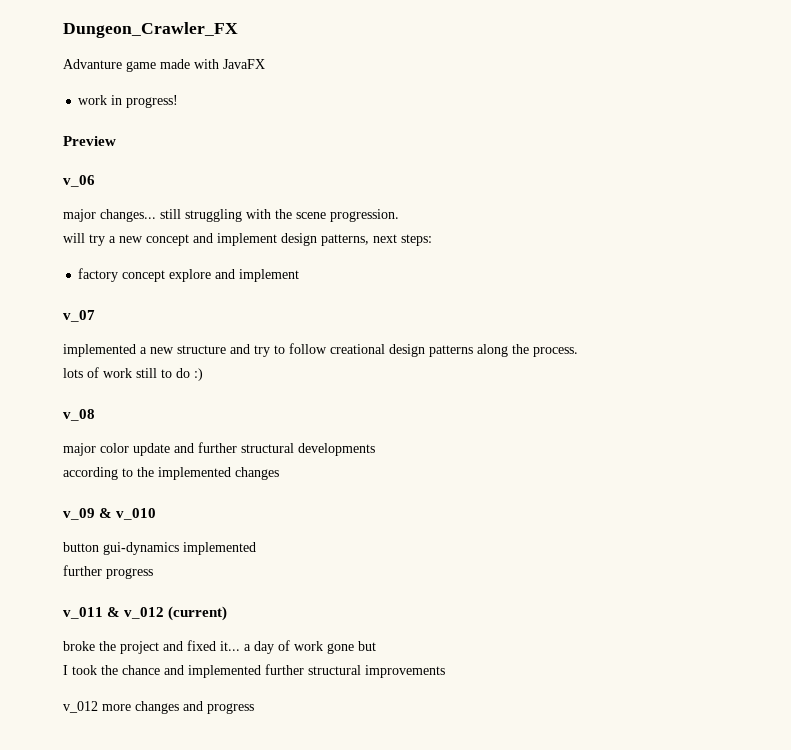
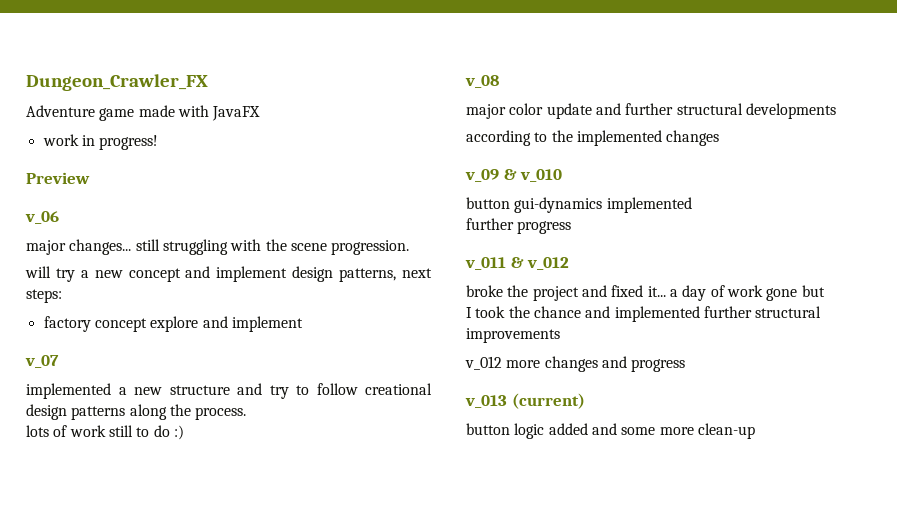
[63,59,122,69] Advanture -> [26,105,95,117] Adventure
[168,606,228,621] (current) -> (570, 263) none
(254, 708) none -> [465,393,585,409] [466,423,755,439] // v_013 (current) // button logic added and some more clean-up

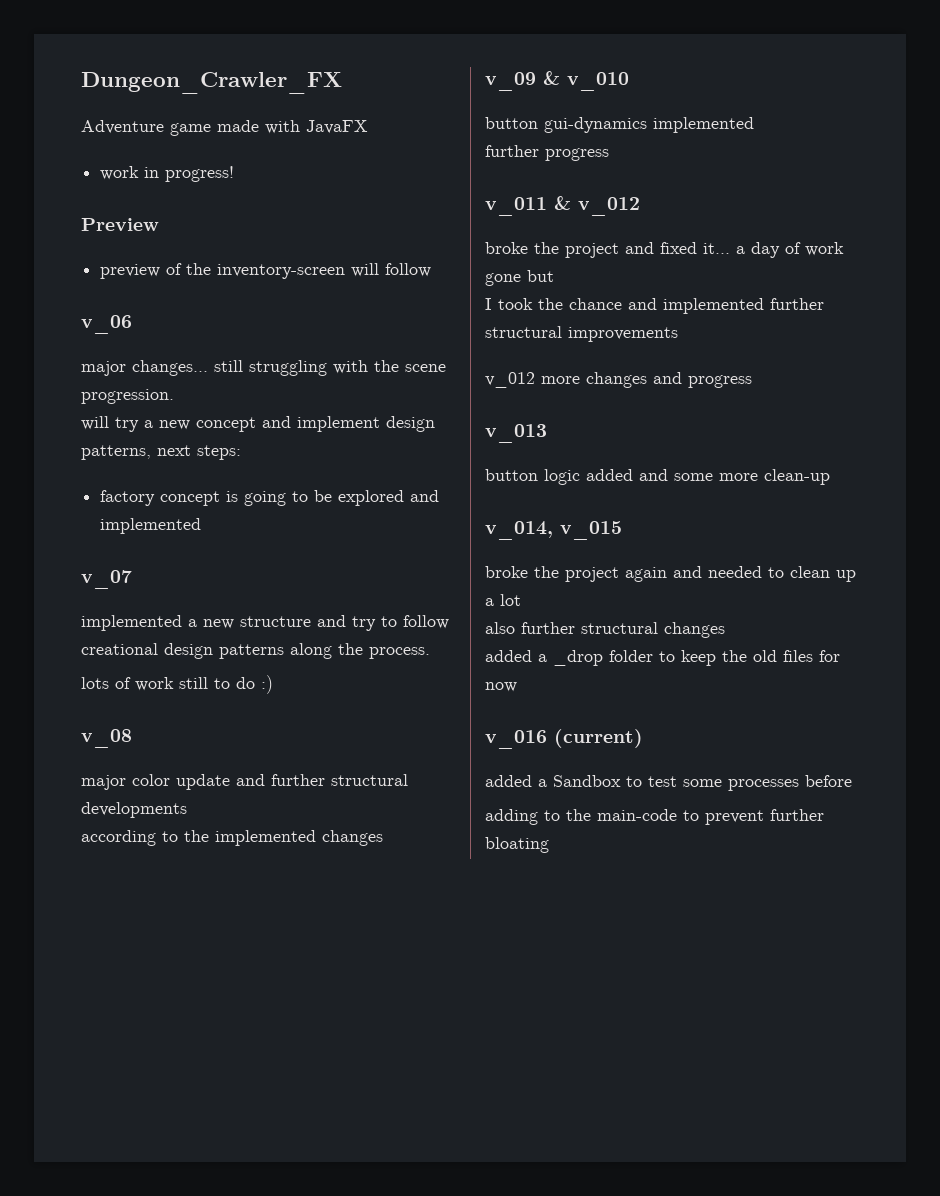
(90, 178) none -> [100,263,432,279] // preview of the inventory-screen will follow
[150,316,303,332] explore and implement -> [226,490,440,506] [100,518,202,534] is going to be explored and implemented
[511,393,585,409] (current) -> (547, 433) none
(755, 431) none -> [485,521,622,540] [485,566,856,582] [485,594,521,606] [485,622,725,638] [485,650,840,666] [485,682,517,692] [485,729,643,749] [485,775,852,791] [485,809,824,825] [485,837,549,853] // v_014, v_015 // broke the project again and needed to clean up a lot // also further structural changes // added a _drop folder to keep the old files for now // v_016 (current) // added a Sandbox to test some processes before // adding to the main-code to prevent further bloating

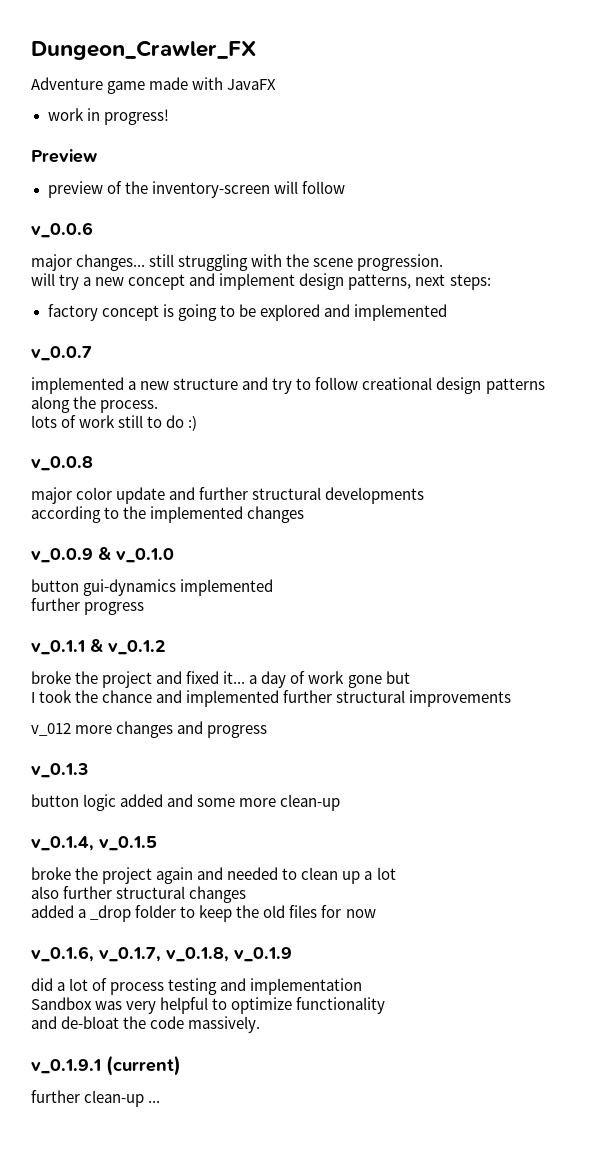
[81,315,132,334] v_06 -> [31,222,93,238] v_0.0.6
[81,570,132,589] v_07 -> [31,346,92,361] v_0.0.7
[81,729,132,748] v_08 -> [31,456,93,471] v_0.0.8
[485,71,629,91] v_09 & v_010 -> [31,547,174,563] v_0.0.9 & v_0.1.0
[485,196,640,216] v_011 & v_012 -> [31,639,165,655] v_0.1.1 & v_0.1.2
[485,424,547,443] v_013 -> [31,763,89,778] v_0.1.3
[485,521,622,540] v_014, v_015 -> [31,836,157,851] v_0.1.4, v_0.1.5
[485,729,643,749] [485,775,852,791] [485,809,824,825] [485,837,549,853] v_016 (current) // added a Sandbox to test some processes before // adding to the main-code to prevent further bloating -> [31,946,292,962] [31,978,363,995] [31,997,386,1014] [31,1016,261,1033] [31,1055,181,1076] [31,1090,161,1107] v_0.1.6, v_0.1.7, v_0.1.8, v_0.1.9 // did a lot of process testing and implementation // Sandbox was very helpful to optimize functionality // and de-bloat the code massively. // v_0.1.9.1 (current) // further clean-up ...

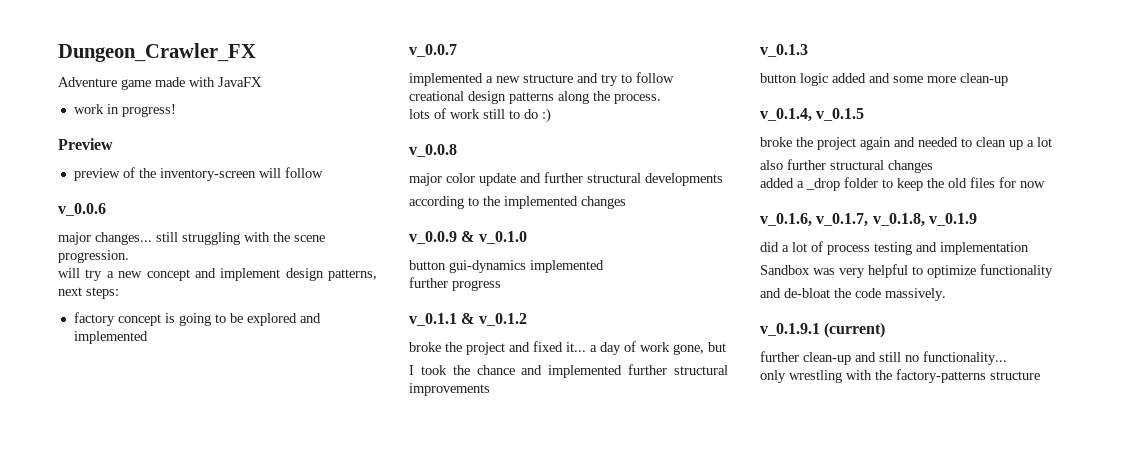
[347,675,382,688] gone -> [673,344,704,355] gone,
[31,721,268,738] // v_012 more changes and progress -> (490, 389) none
[148,1100,161,1103] ... -> [855,351,1007,365] [760,369,1040,383] and still no functionality... // only wrestling with the factory-patterns structure

